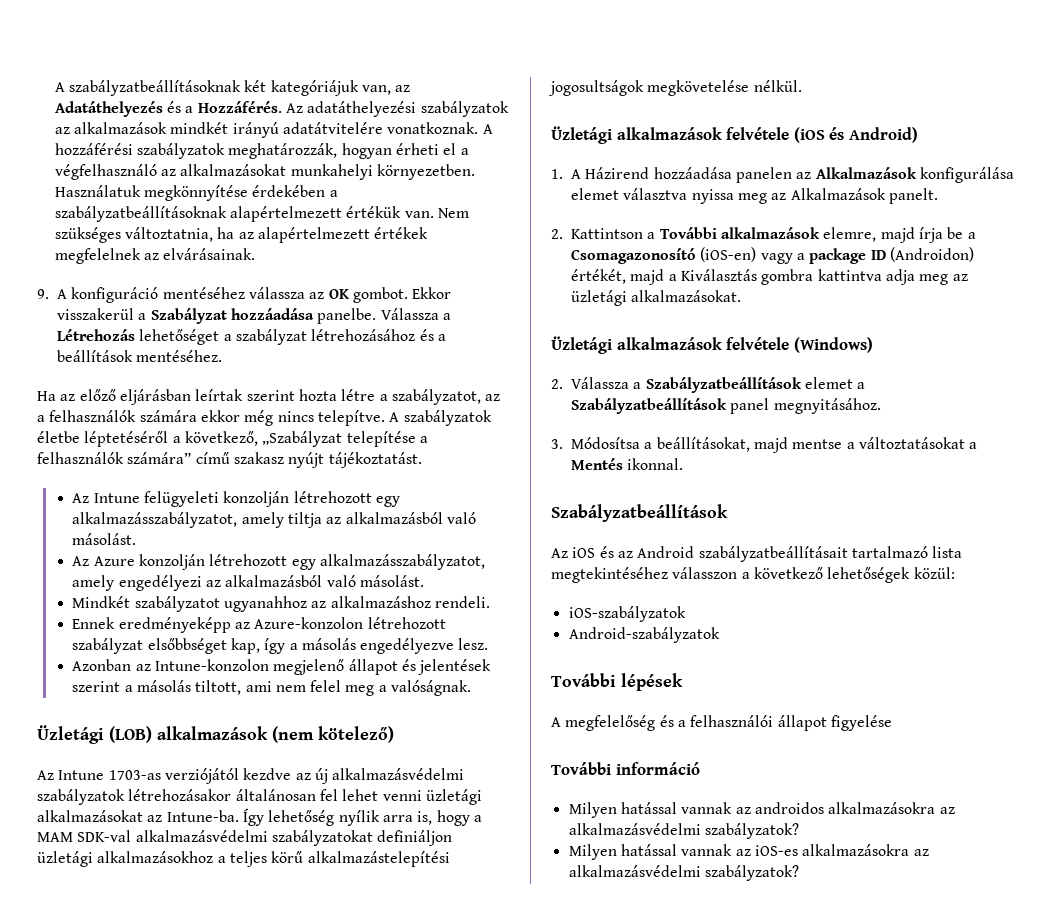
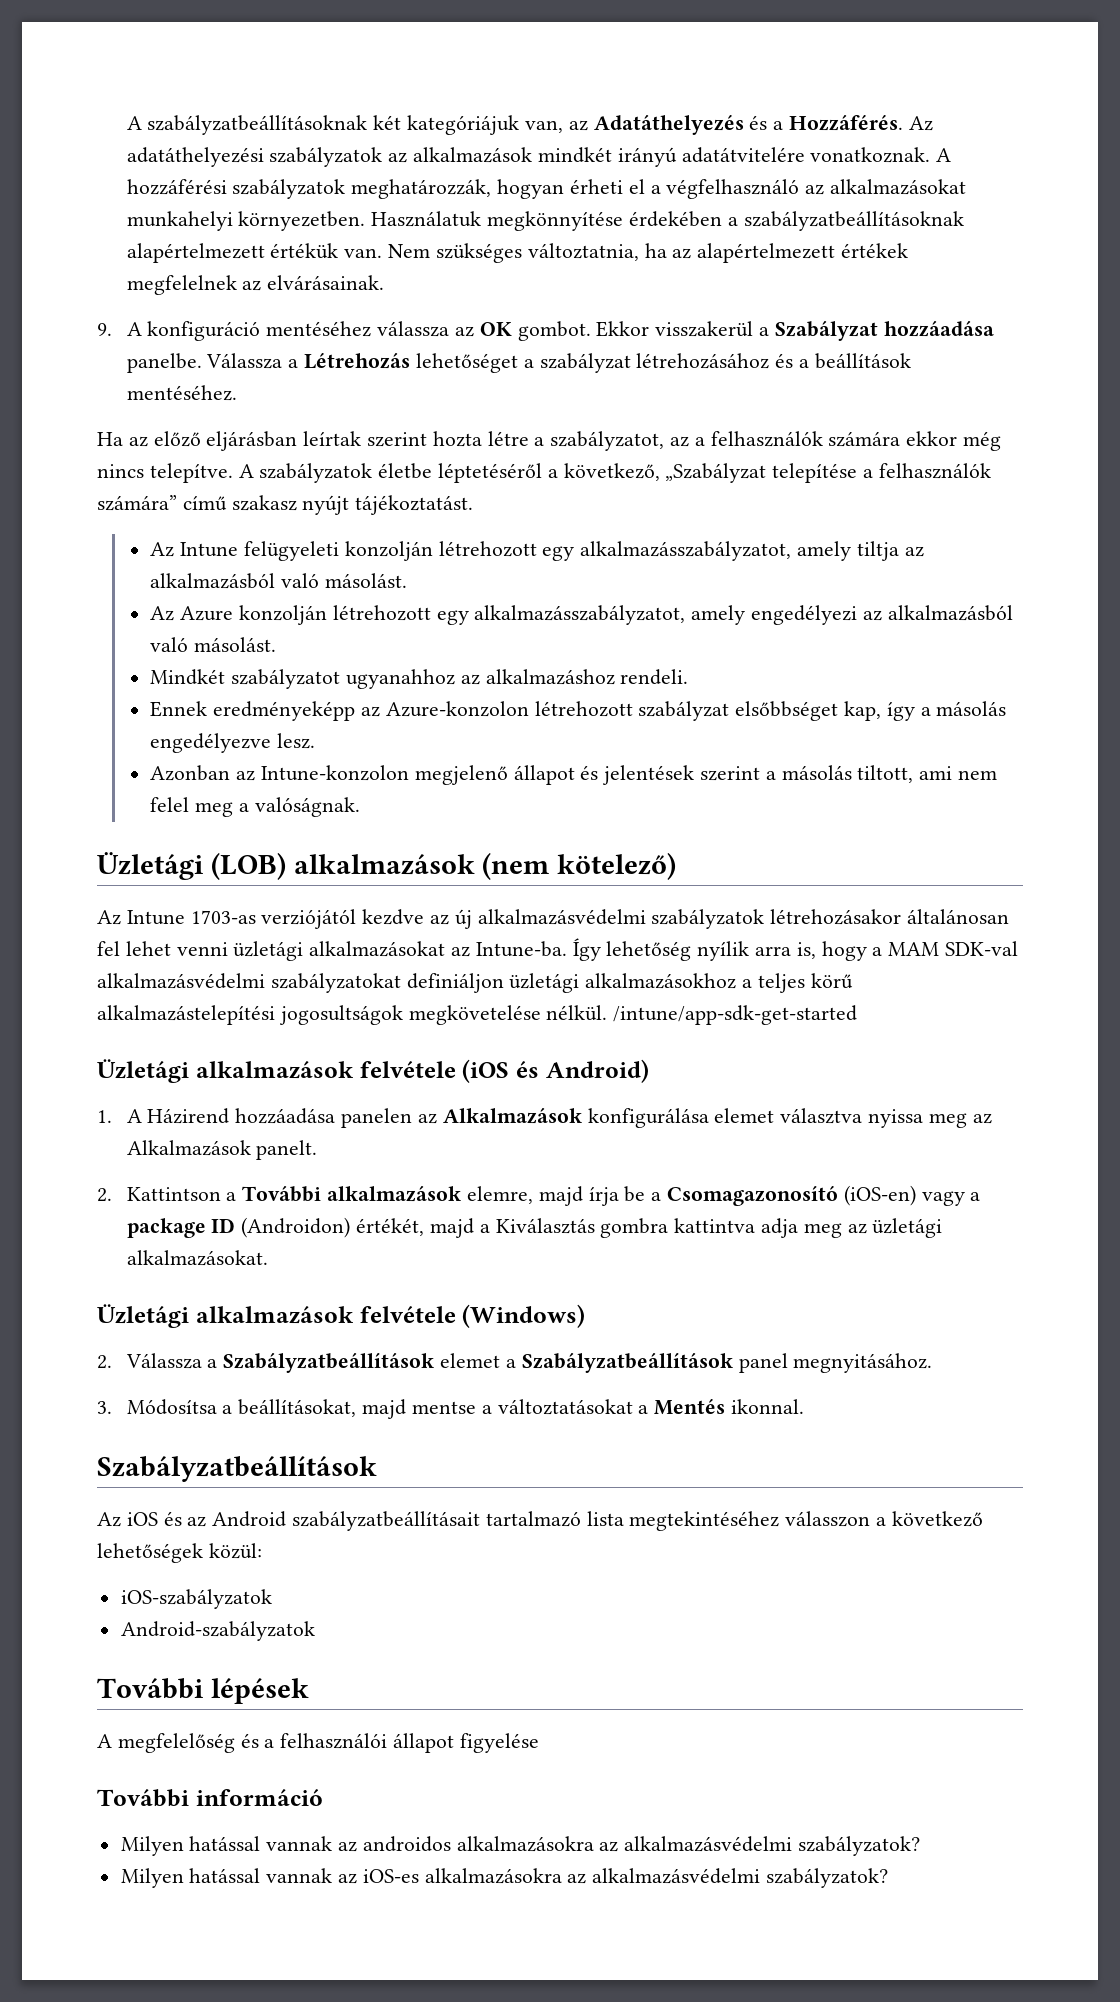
(802, 86) none -> [613,1005,858,1025] /intune/app-sdk-get-started

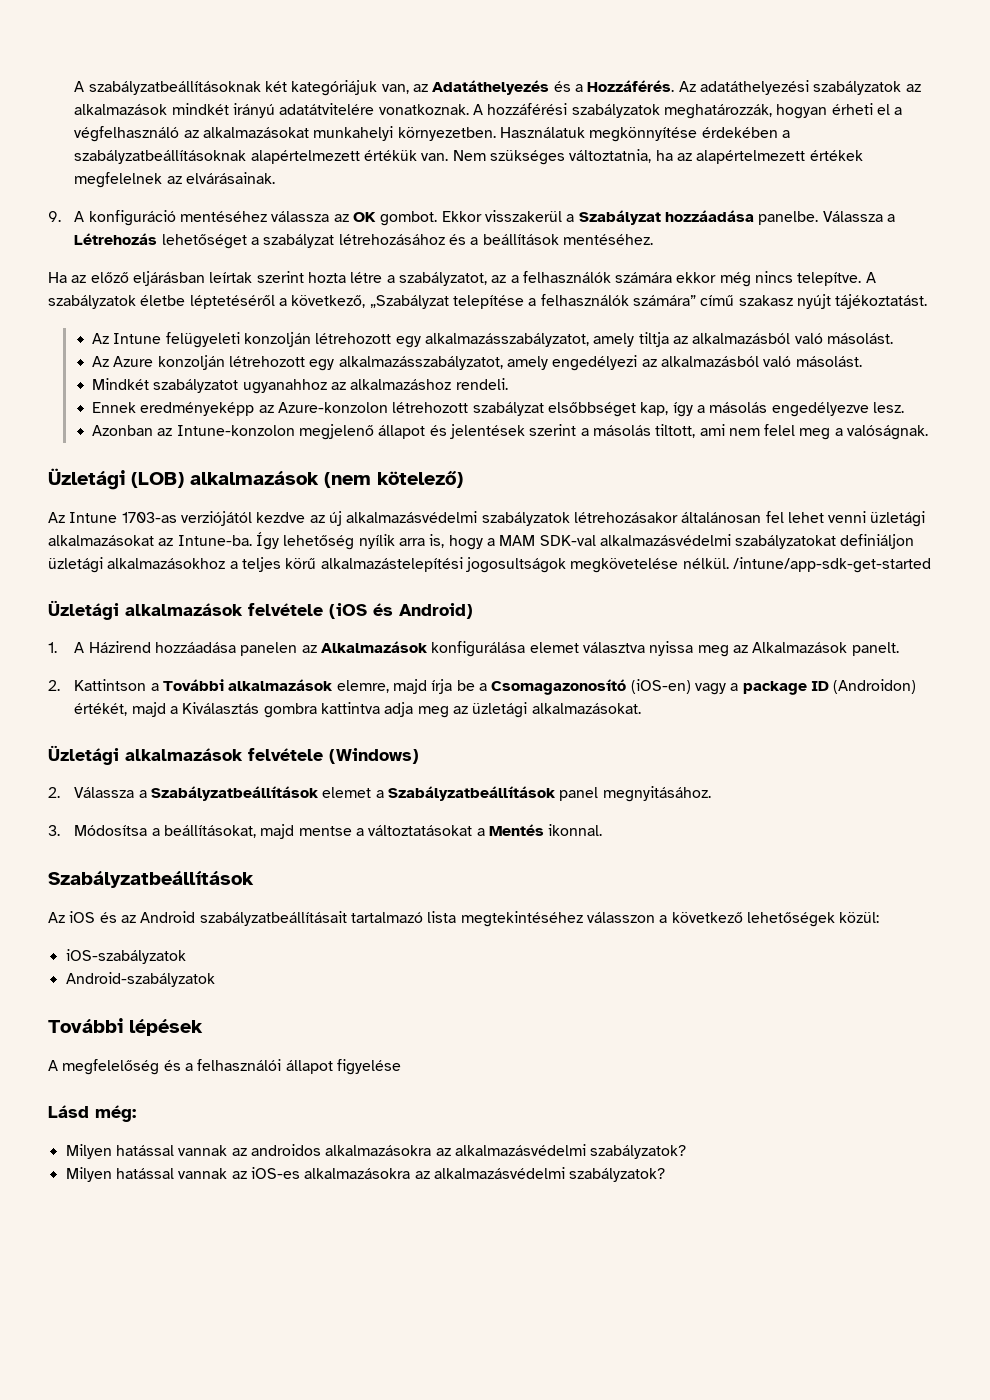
[97,1789,323,1807] További információ -> [48,1105,136,1122] Lásd még:

